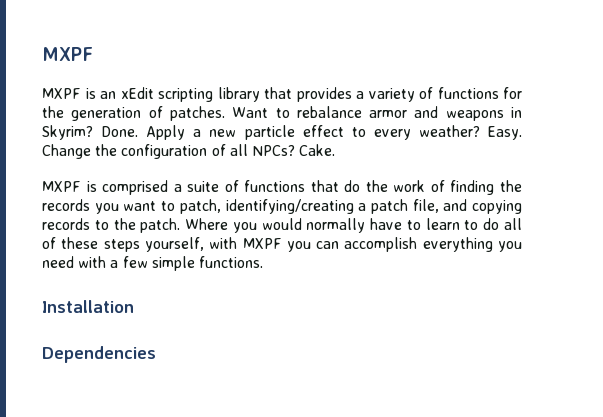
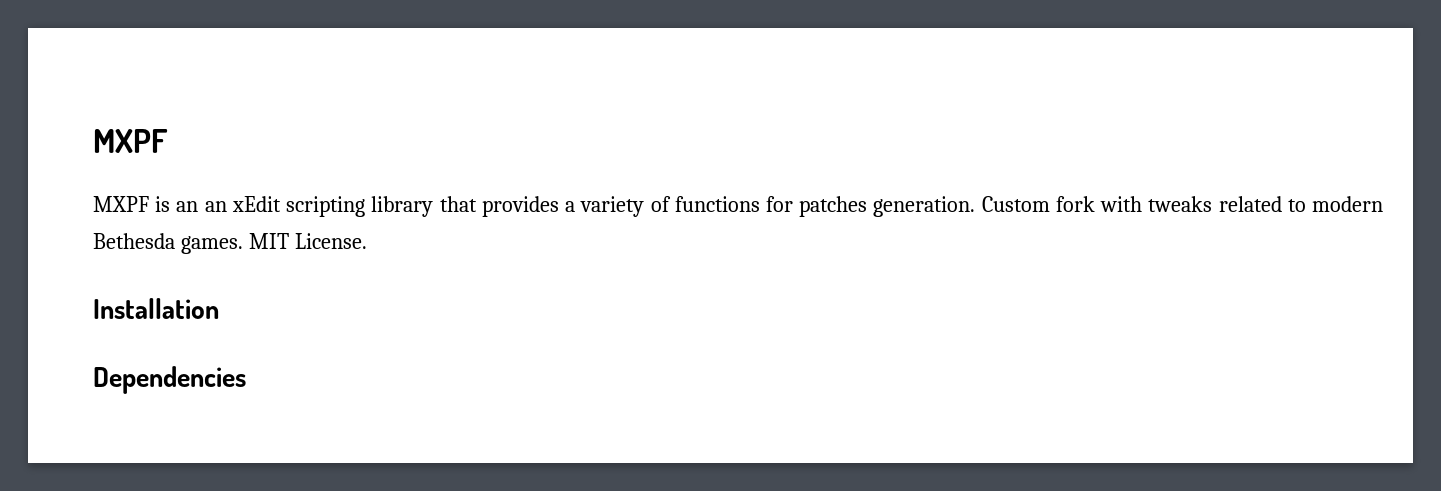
(116, 95) none -> [204,201,227,212] an
[42,106,522,121] [42,125,522,140] [42,144,336,159] [42,180,523,195] [42,199,522,214] [42,218,522,233] [42,237,522,252] [42,256,263,271] the generation of patches. Want to rebalance armor and weapons in Skyrim? Done. Apply a new particle effect to every weather? Easy. Change the configuration of all NPCs? Cake. // MXPF is comprised a suite of functions that do the work of finding the records you want to patch, identifying/creating a patch file, and copying records to the patch. Where you would normally have to learn to do all of these steps yourself, with MXPF you can accomplish everything you need with a few simple functions. -> [799,196,1384,217] [93,233,367,254] patches generation. Custom fork with tweaks related to modern Bethesda games. MIT License.

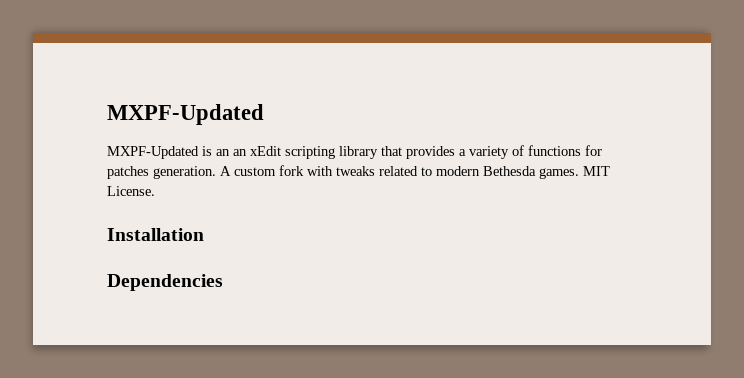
[93,129,168,153] [93,196,149,212] MXPF // MXPF -> [107,104,264,125] [107,146,199,159] MXPF-Updated // MXPF-Updated
[981,196,1050,212] Custom -> [220,166,276,176] A custom

